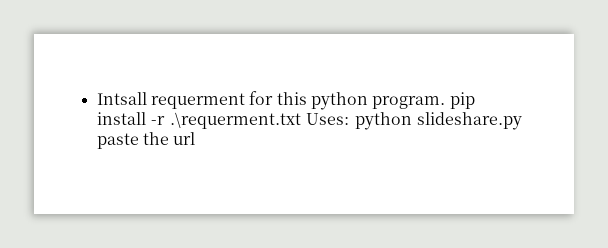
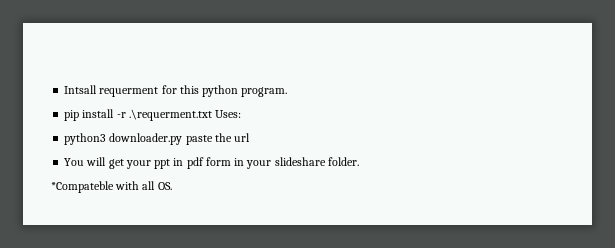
(446, 102) none -> (288, 92) //
[354,112,522,130] python slideshare.py -> [64,133,183,145] // python3 downloader.py
(196, 138) none -> [64,157,359,169] [51,181,172,193] // You will get your ppt in pdf form in your slideshare folder. // *Compateble with all OS.

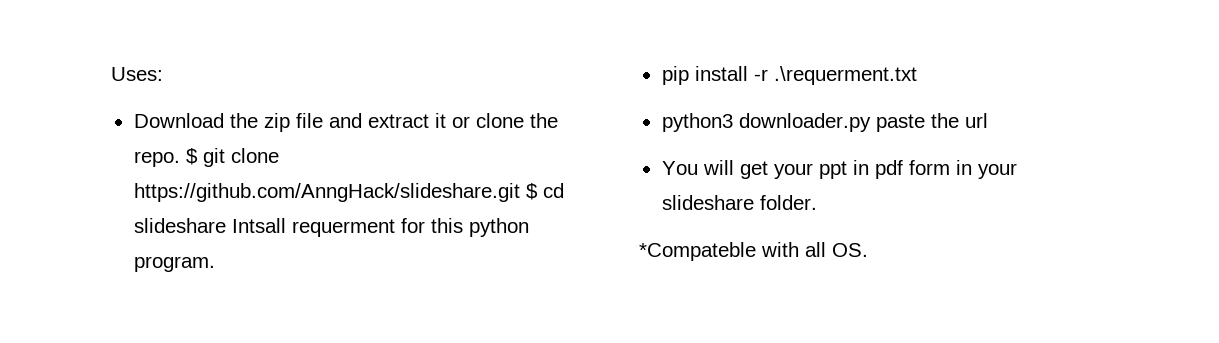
(64, 89) none -> [111,67,163,81] [133,113,558,132] [133,148,279,167] [133,183,564,202] [133,218,226,233] Uses: // Download the zip file and extract it or clone the repo. $ git clone https://github.com/AnngHack/slideshare.git $ cd slideshare
[215,110,242,118] Uses: -> (917, 75) none

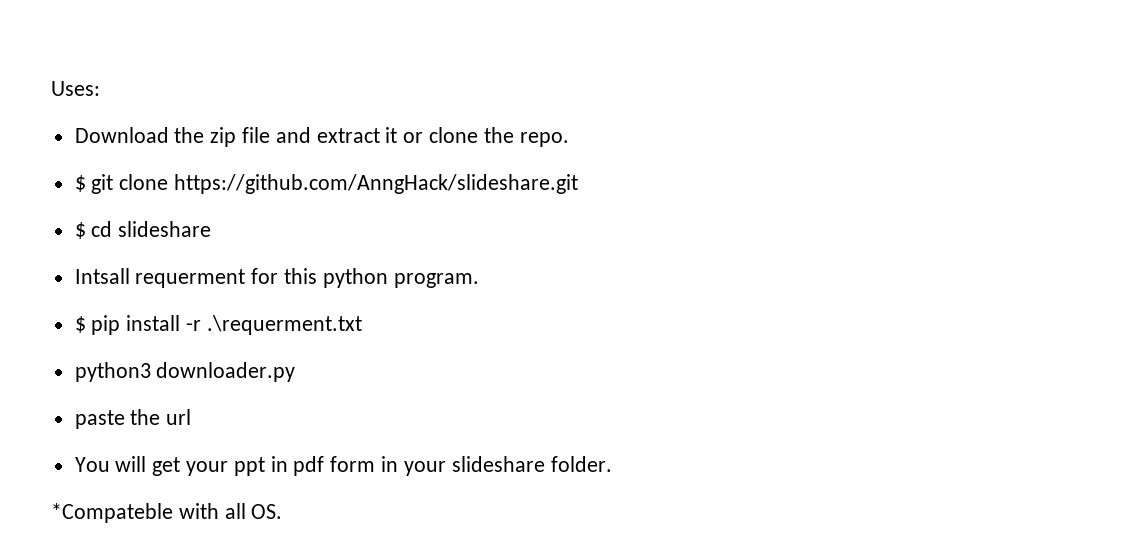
(180, 159) none -> (569, 139) //
(520, 192) none -> (579, 184) //
(226, 225) none -> (212, 229) //
(215, 264) none -> [74,316,86,333] $
(871, 122) none -> (296, 372) //

